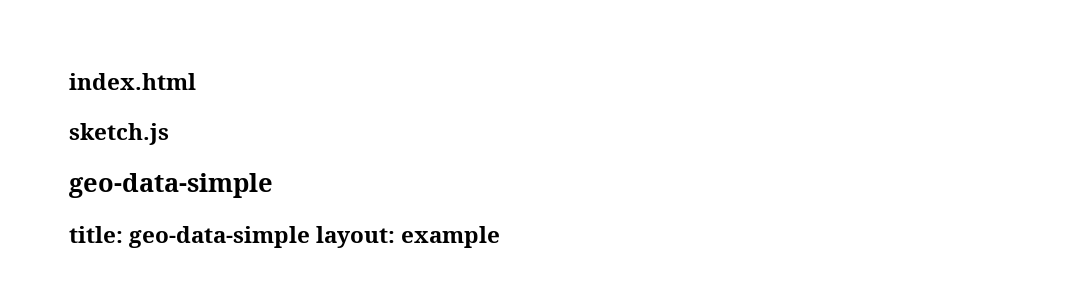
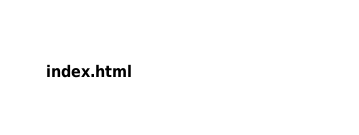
[69,123,169,145] [69,173,273,198] [69,226,501,248] // sketch.js // geo-data-simple // title: geo-data-simple layout: example -> (132, 71) none

